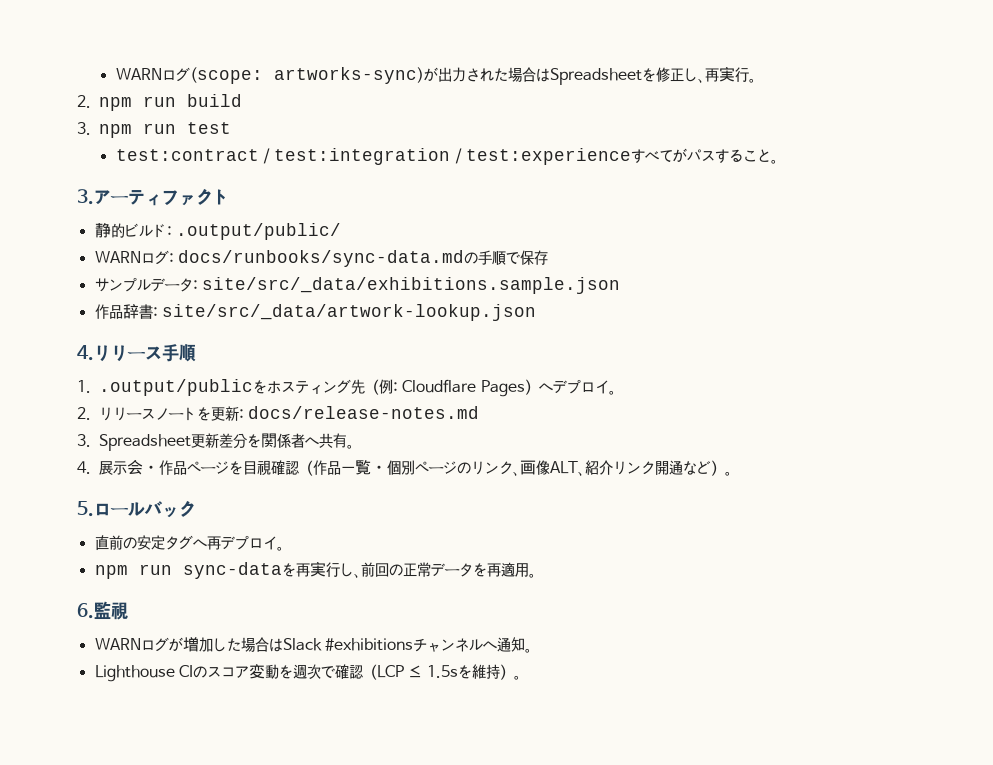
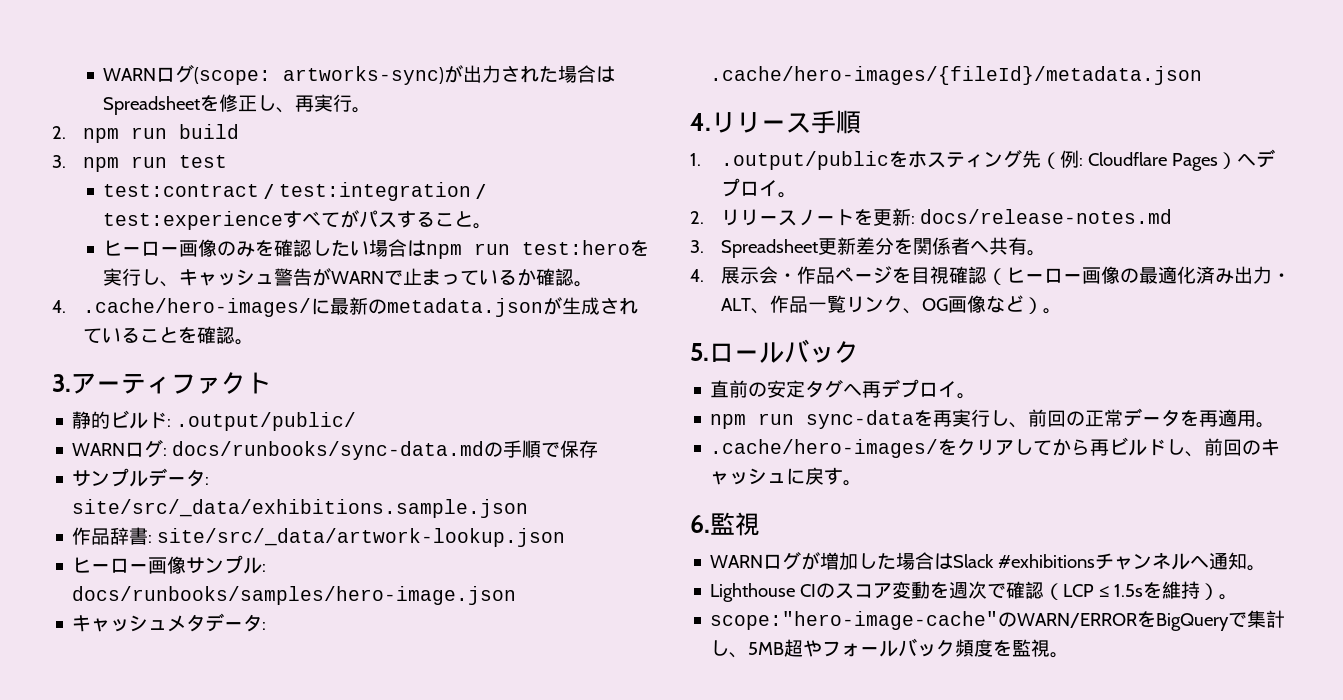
(778, 161) none -> [103,239,650,259] [103,268,594,287] [52,297,638,317] [82,326,254,345] // ヒーロー画像のみを確認したい場合はnpm run test:heroを実行し、キャッシュ警告がWARNで止まっているか確認。 // 4. .cache/hero-images/に最新のmetadata.jsonが生成されていることを確認。
(536, 312) none -> [72,555,267,574] [72,586,517,605] [72,613,267,632] [710,66,1203,85] // ヒーロー画像サンプル: docs/runbooks/samples/hero-image.json // キャッシュメタデータ: .cache/hero-images/{fileId}/metadata.json
[313,460,683,476] 作品一覧・個別ページのリンク、画像ALT、紹介リンク開通 -> [1005,266,1291,284] [720,295,986,314] ヒーロー画像の最適化済み出力・ALT、作品一覧リンク、OG画像
(536, 575) none -> [710,437,1281,458] [710,467,863,486] // .cache/hero-images/をクリアしてから再ビルドし、前回のキャッシュに戻す。
(521, 677) none -> [710,610,1286,631] [710,638,1070,658] // scope:"hero-image-cache"のWARN/ERRORをBigQueryで集計し、5MB超やフォールバック頻度を監視。

